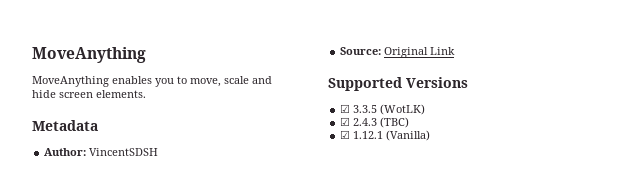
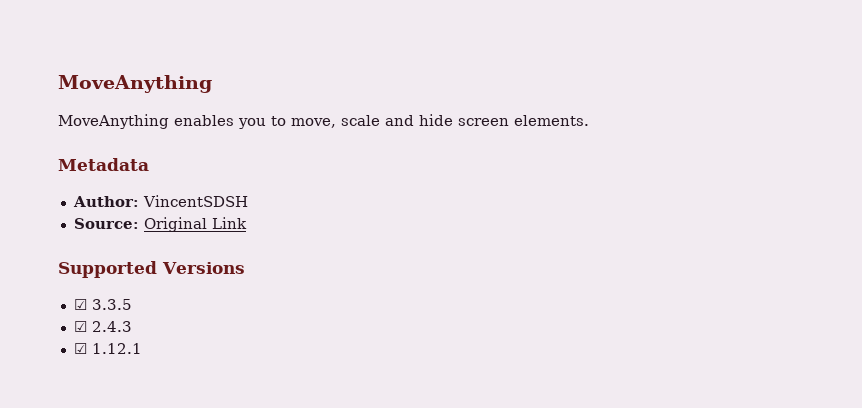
[380,104,426,115] (WotLK) -> (132, 304) none
[380,117,410,128] (TBC) -> (132, 326) none
[386,130,431,141] (Vanilla) -> (142, 348) none

